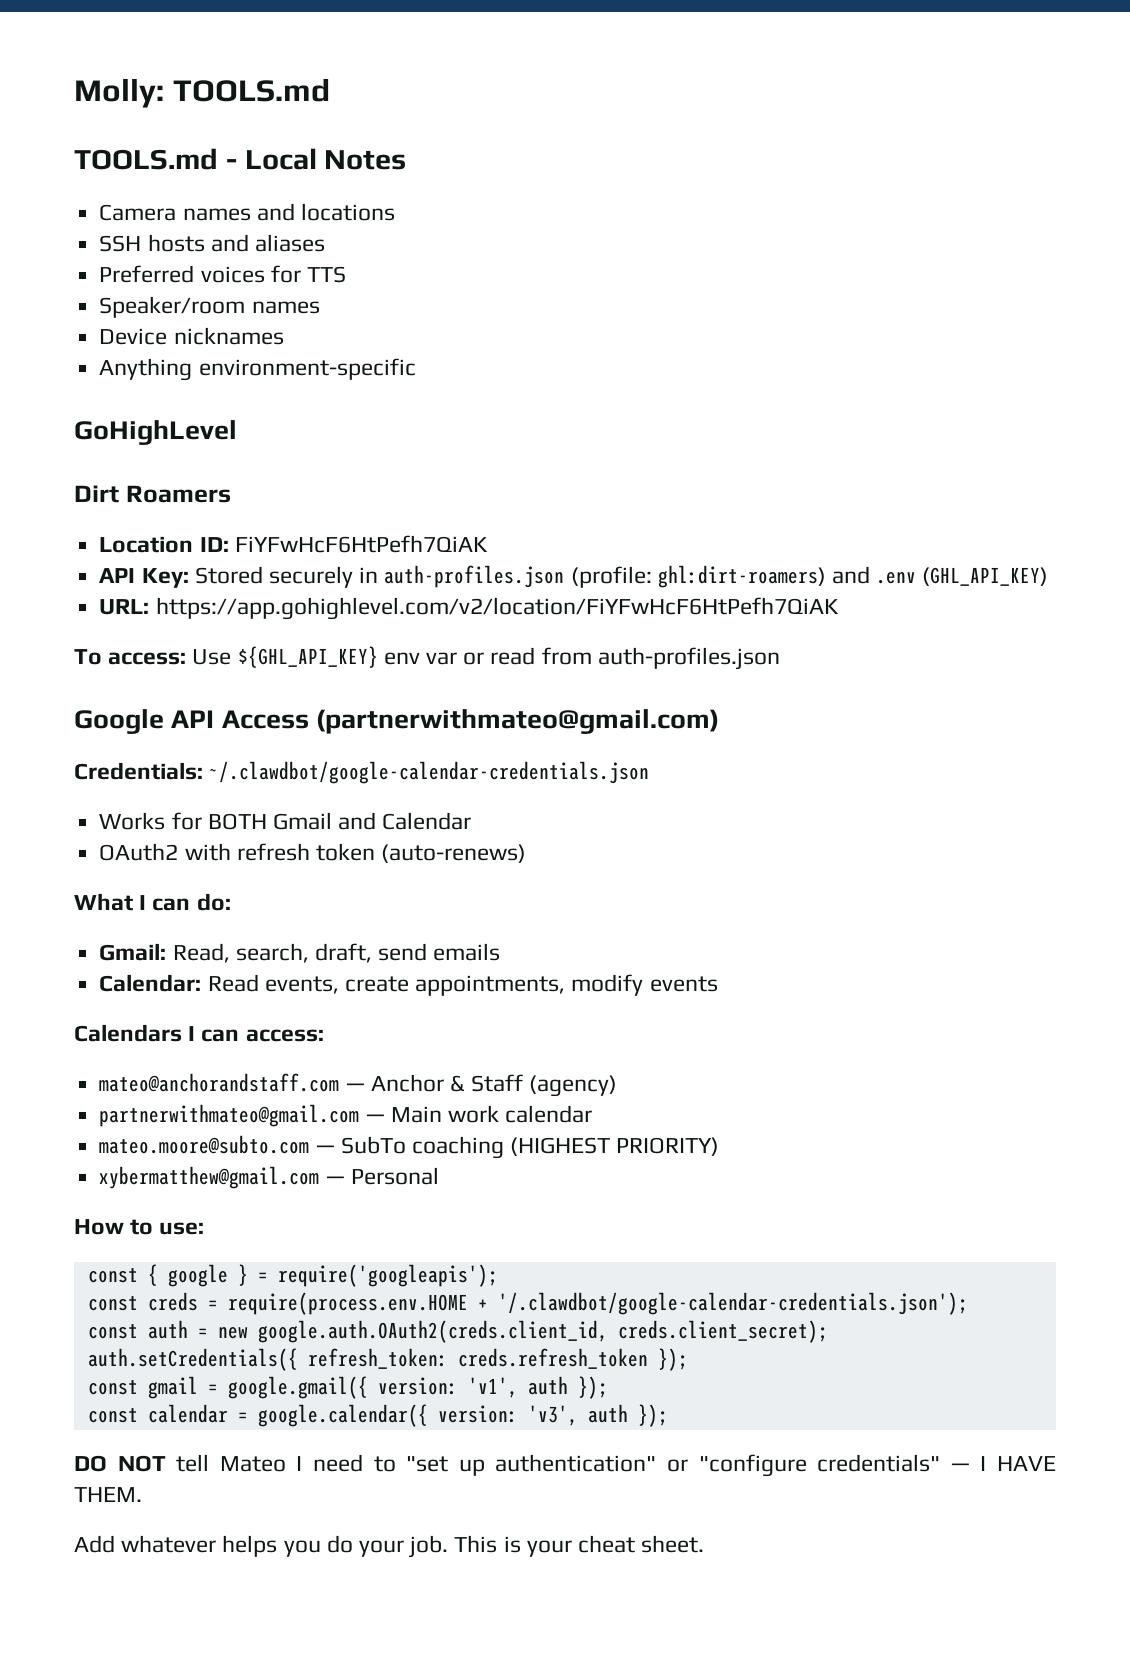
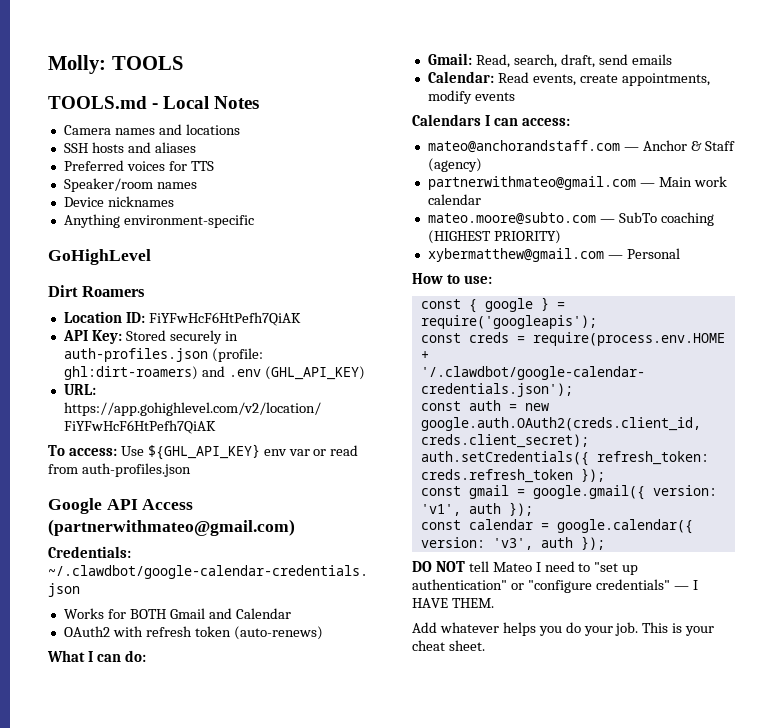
[172,78,330,102] TOOLS.md -> [111,56,183,70] TOOLS

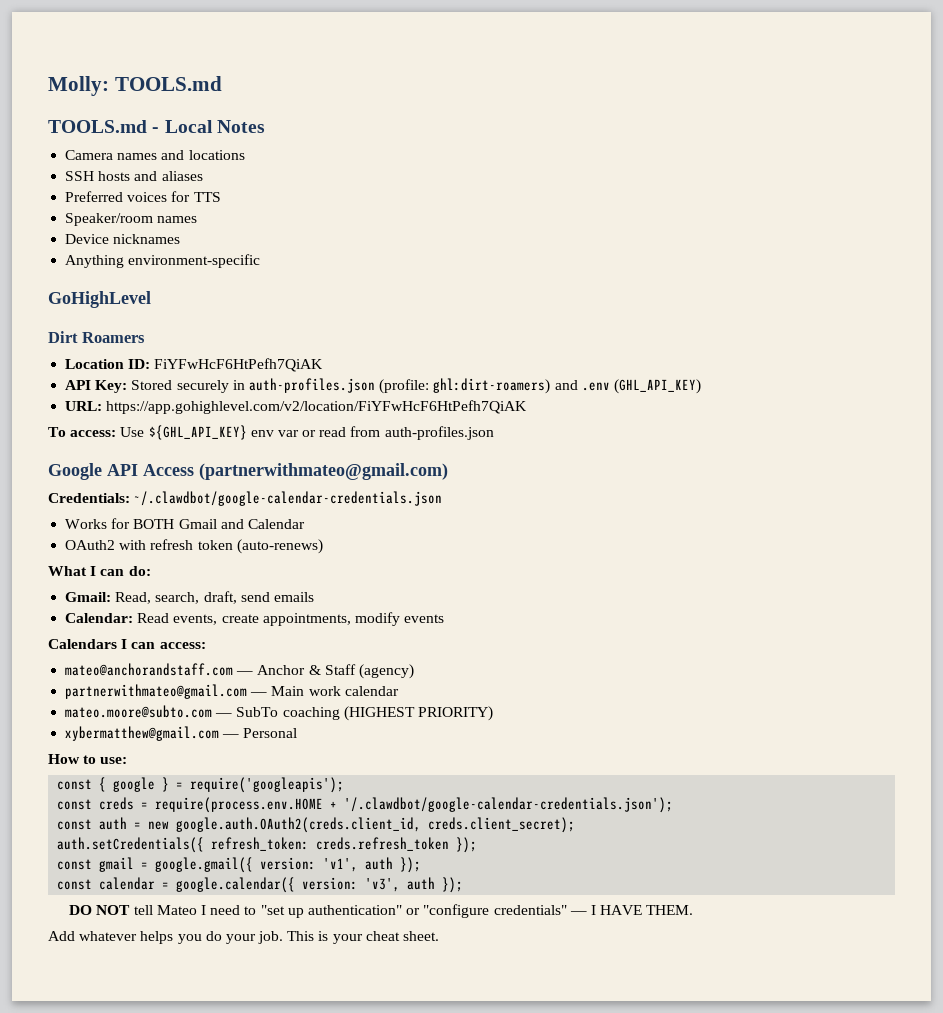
[111,56,183,70] TOOLS -> [114,76,222,91] TOOLS.md

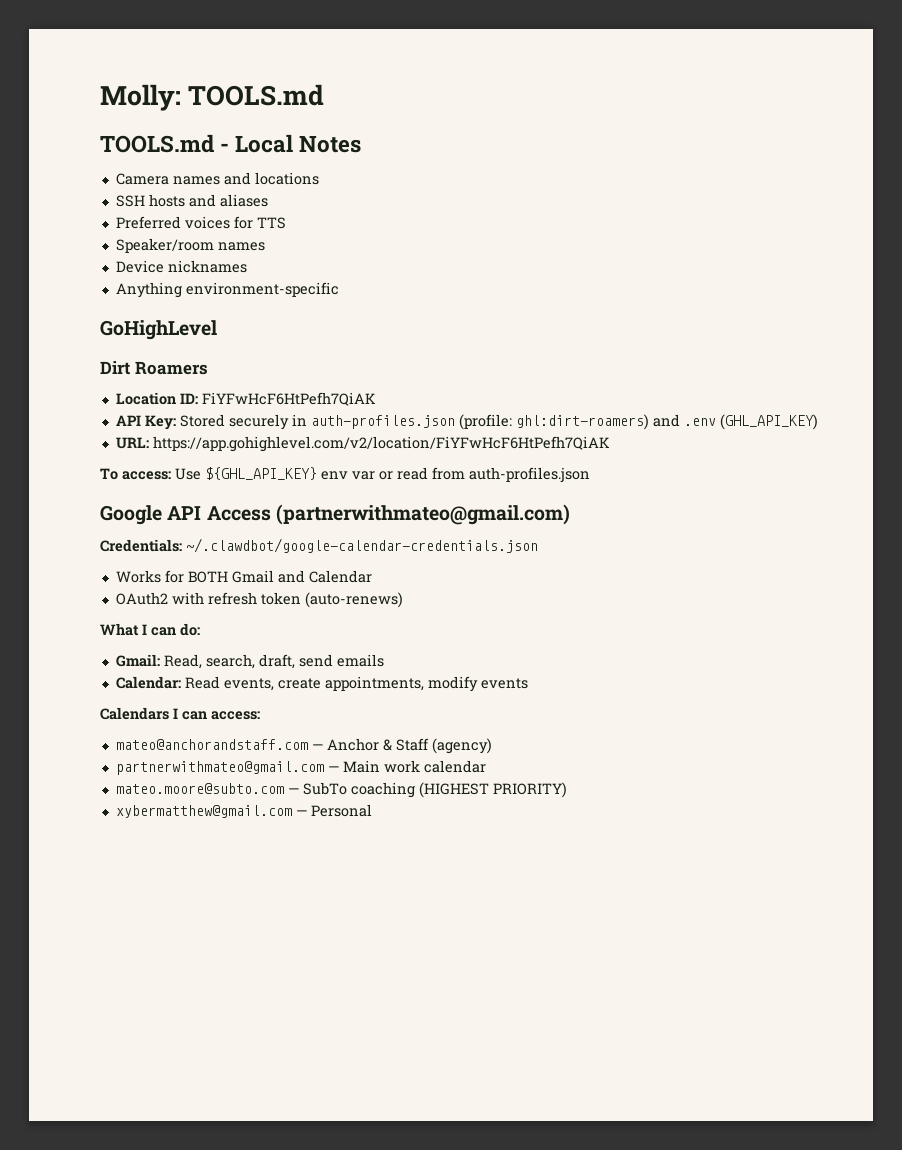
[48,754,128,764] [57,777,345,793] [57,797,674,813] [57,817,576,833] [57,837,478,853] [57,857,422,873] [57,877,464,893] [69,904,694,918] [48,931,440,944] // How to use: // const { google } = require('googleapis'); // const creds = require(process.env.HOME + '/.clawdbot/google-calendar-credentials.json'); // const auth = new google.auth.OAuth2(creds.client_id, creds.client_secret); // auth.setCredentials({ refresh_token: creds.refresh_token }); // const gmail = google.gmail({ version: 'v1', auth }); // const calendar = google.calendar({ version: 'v3', auth }); // DO NOT tell Mateo I need to "set up authentication" or "configure credentials" — I HAVE THEM. // Add whatever helps you do your job. This is your cheat sheet. -> (372, 810) none

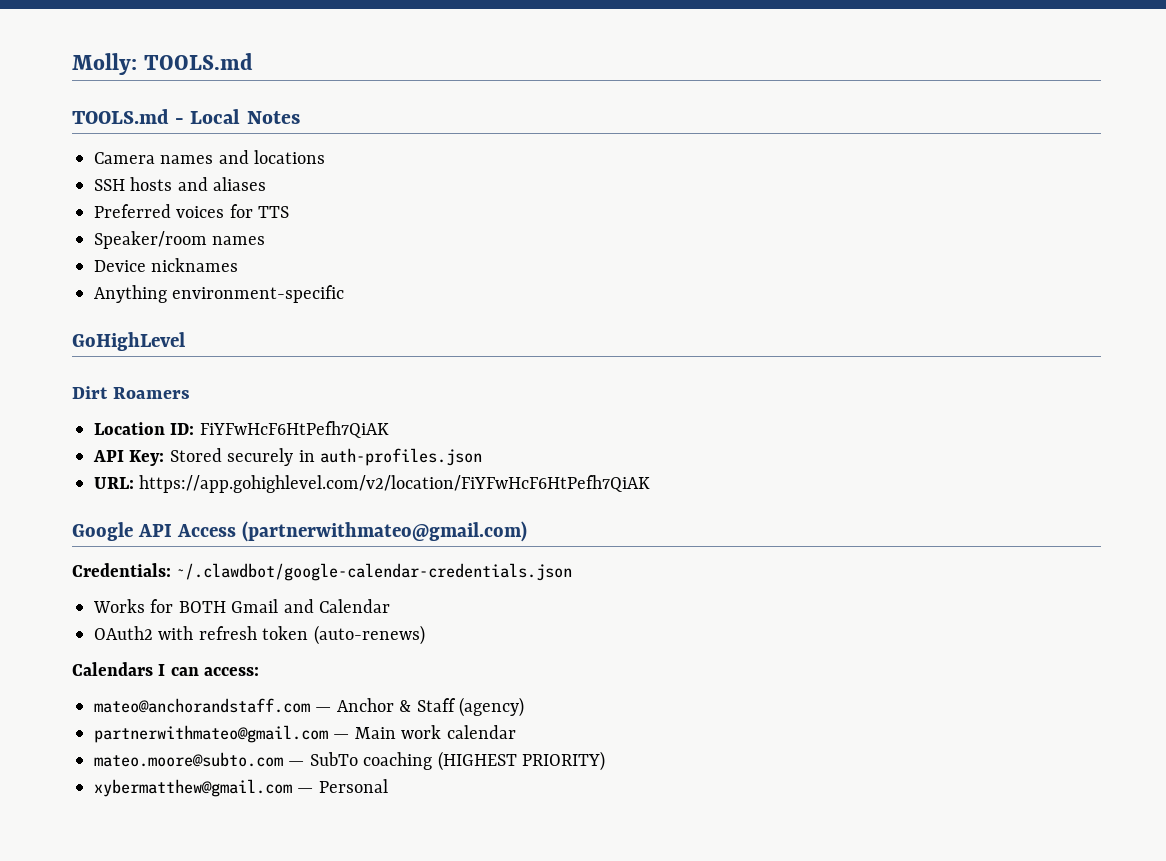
[458,414,818,430] [115,436,610,452] [100,467,590,483] (profile: ghl:dirt-roamers) and .env (GHL_API_KEY) // URL: https://app.gohighlevel.com/v2/location/FiYFwHcF6HtPefh7QiAK // To access: Use ${GHL_API_KEY} env var or read from auth-profiles.json -> [94,475,651,493] // URL: https://app.gohighlevel.com/v2/location/FiYFwHcF6HtPefh7QiAK
[100,623,200,636] [115,654,384,669] [115,676,528,692] // What I can do: // Gmail: Read, search, draft, send emails // Calendar: Read events, create appointments, modify events -> (425, 635) none

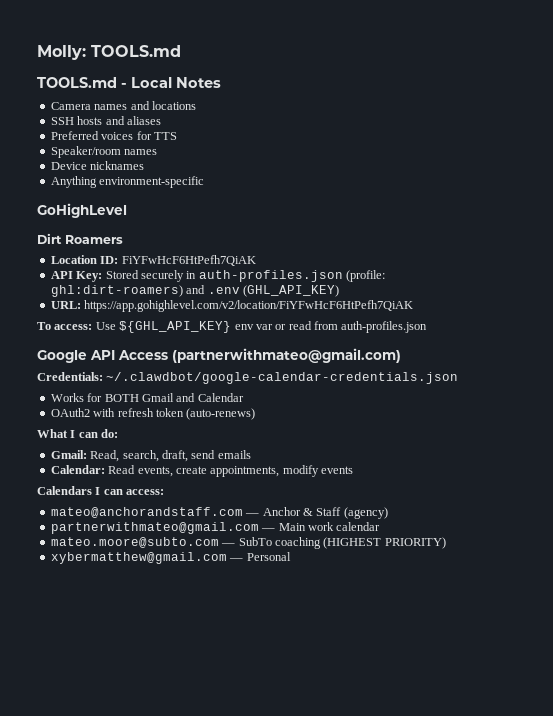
[94,475,651,493] // URL: https://app.gohighlevel.com/v2/location/FiYFwHcF6HtPefh7QiAK -> [346,270,385,282] [50,285,339,297] [50,300,414,312] [37,321,428,333] (profile: ghl:dirt-roamers) and .env (GHL_API_KEY) // URL: https://app.gohighlevel.com/v2/location/FiYFwHcF6HtPefh7QiAK // To access: Use ${GHL_API_KEY} env var or read from auth-profiles.json
(425, 635) none -> [37,429,119,438] [50,450,251,462] [50,465,353,477] // What I can do: // Gmail: Read, search, draft, send emails // Calendar: Read events, create appointments, modify events

